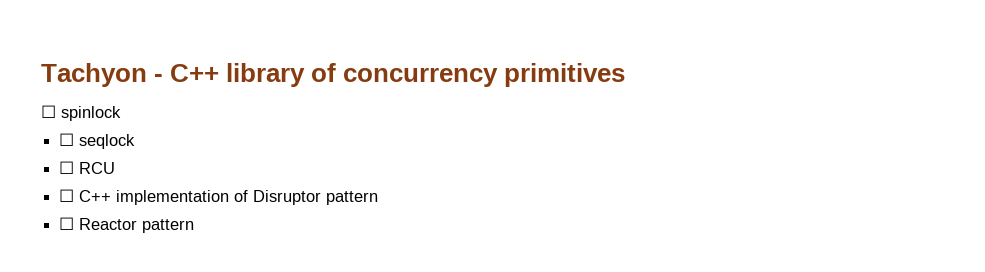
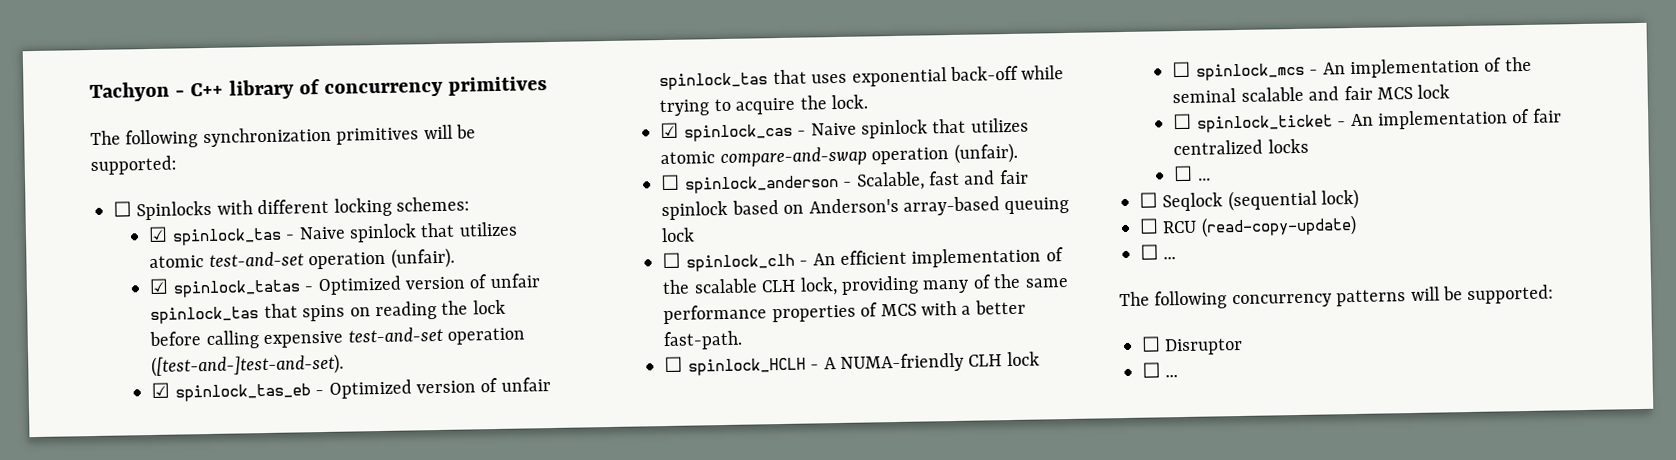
[41,105,121,121] [59,133,136,149] ☐ spinlock // ☐ seqlock -> [90,124,476,149] [90,155,177,176] [113,196,470,221] [148,221,518,246] [149,247,455,270] [149,273,540,298] [150,299,506,325] [149,326,525,350] [151,353,345,378] [151,377,551,402] [659,65,1065,91] [659,94,868,117] [660,117,1029,142] [660,142,1018,168] [661,169,1029,194] [661,196,1070,221] [661,227,696,243] [662,247,1064,272] [662,273,1069,296] [663,299,1026,325] [663,330,744,351] [664,351,1040,376] [1172,56,1532,81] [1172,84,1451,104] [1173,108,1562,133] [1173,138,1309,156] [1173,165,1211,182] [1139,188,1360,212] The following synchronization primitives will be supported: // ☐ Spinlocks with different locking schemes: // ☑ spinlock_tas - Naive spinlock that utilizes atomic test-and-set operation (unfair). // ☑ spinlock_tatas - Optimized version of unfair spinlock_tas that spins on reading the lock before calling expensive test-and-set operation ([test-and-]test-and-set). // ☑ spinlock_tas_eb - Optimized version of unfair spinlock_tas that uses exponential back-off while trying to acquire the lock. // ☑ spinlock_cas - Naive spinlock that utilizes atomic compare-and-swap operation (unfair). // ☐ spinlock_anderson - Scalable, fast and fair spinlock based on Anderson's array-based queuing lock // ☐ spinlock_clh - An efficient implementation of the scalable CLH lock, providing many of the same performance properties of MCS with a better fast-path. // ☐ spinlock_HCLH - A NUMA-friendly CLH lock // ☐ spinlock_mcs - An implementation of the seminal scalable and fair MCS lock // ☐ spinlock_ticket - An implementation of fair centralized locks // ☐ ... // ☐ Seqlock (sequential lock)
[59,189,379,205] [59,217,195,233] // ☐ C++ implementation of Disruptor pattern // ☐ Reactor pattern -> [1200,214,1357,238] [1140,244,1177,260] [1119,284,1555,310] [1141,336,1244,356] [1142,362,1179,378] (read-copy-update) // ☐ ... // The following concurrency patterns will be supported: // ☐ Disruptor // ☐ ...

